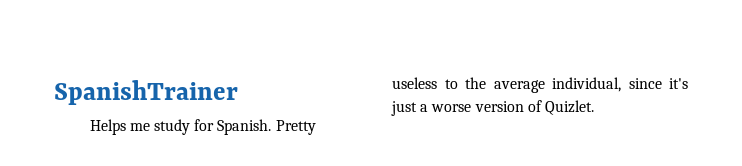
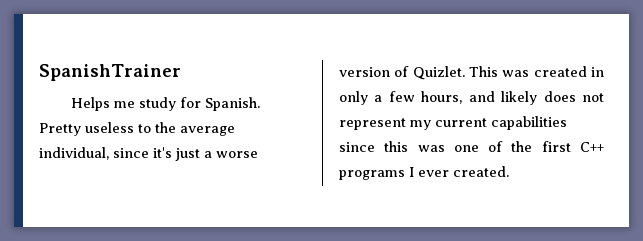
(594, 107) none -> [469,66,604,77] [339,91,604,105] [339,116,567,130] [339,141,604,152] [339,166,509,180] This was created in only a few hours, and likely does not represent my current capabilities since this was one of the first C++ programs I ever created.

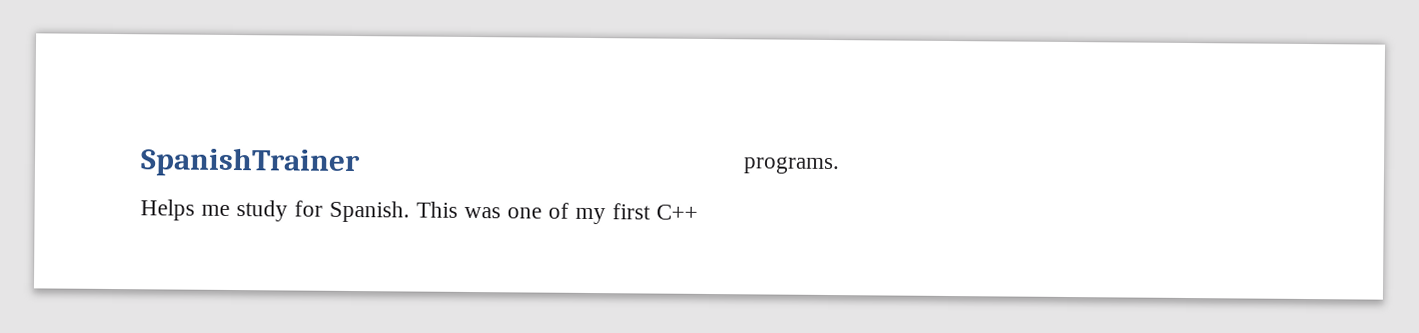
[39,122,235,136] [39,147,258,161] [339,66,604,80] [339,91,604,105] [339,116,567,130] [339,141,409,152] Pretty useless to the average individual, since it's just a worse version of Quizlet. This was created in only a few hours, and likely does not represent my current capabilities since this -> [416,201,458,218] This
[511,141,533,152] the -> [575,207,606,225] my
[339,166,509,180] programs I ever created. -> [743,156,840,175] programs.

